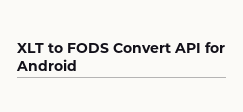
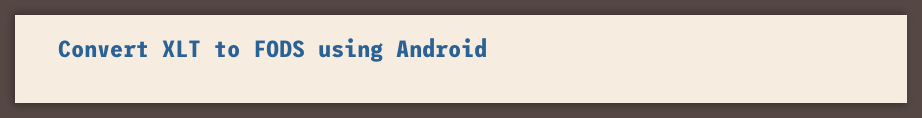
(17, 48) none -> [58,40,149,58] Convert
[113,42,225,53] Convert API for -> [318,38,383,62] using

